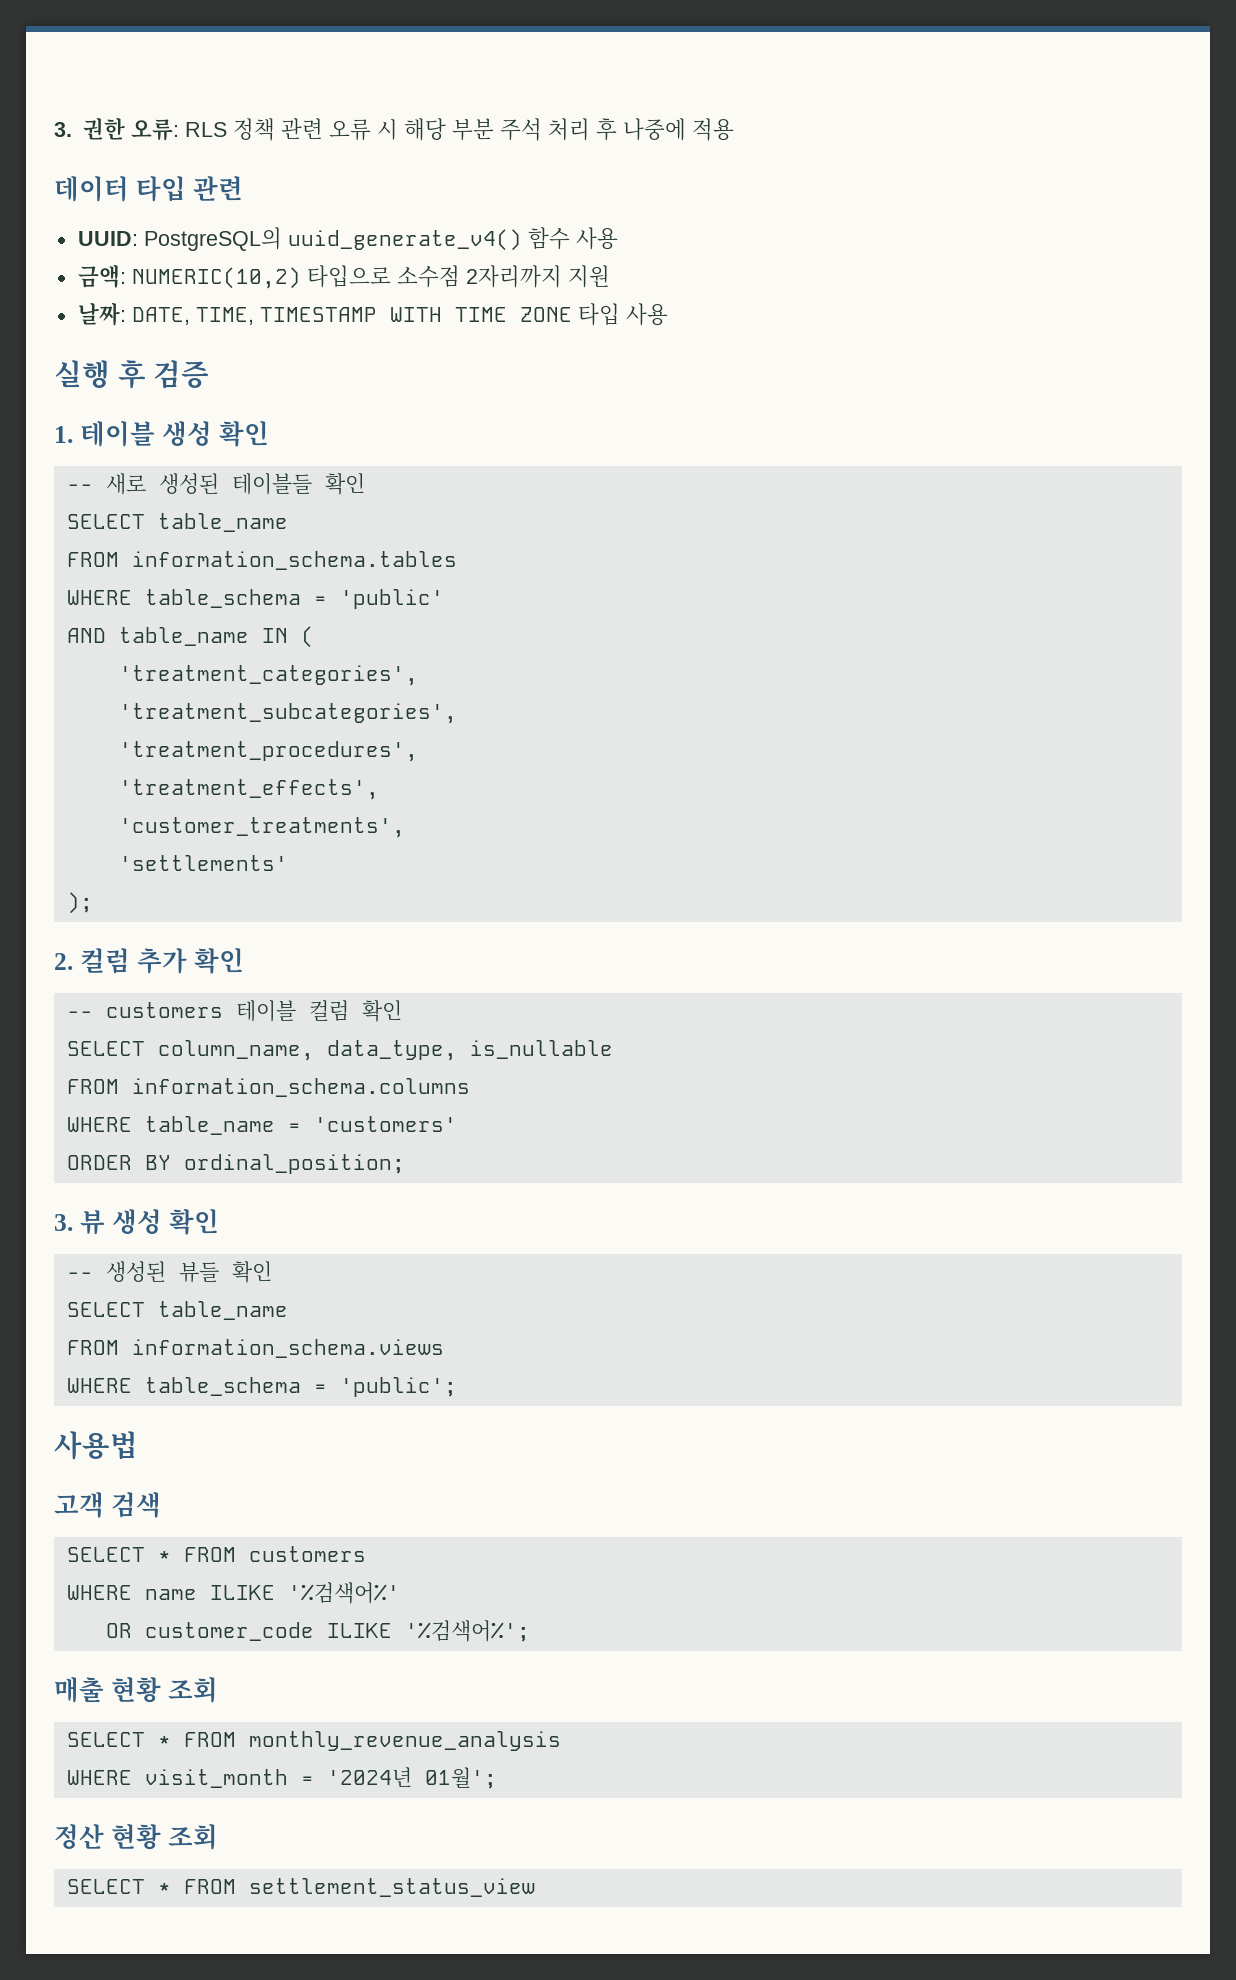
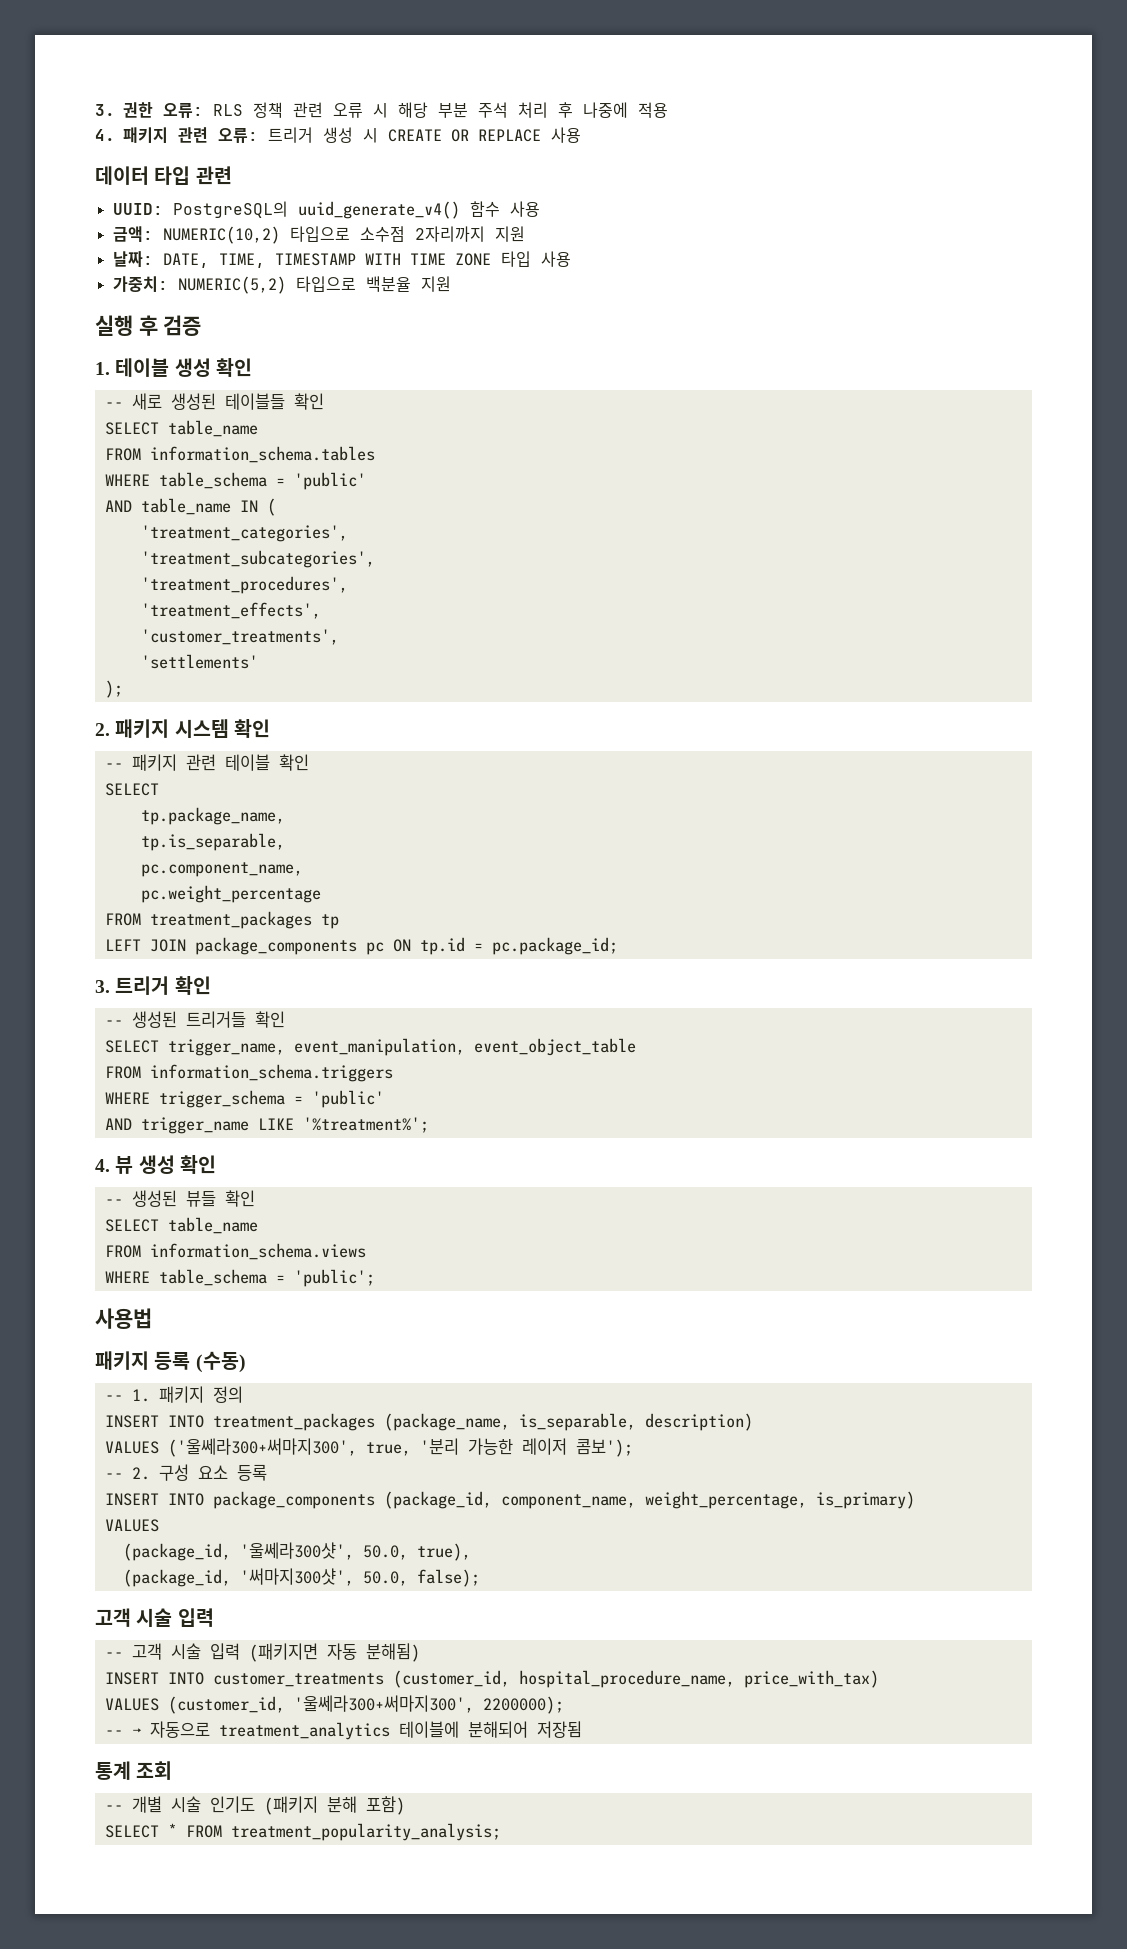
(734, 129) none -> [95,127,581,143] // 4. 패키지 관련 오류: 트리거 생성 시 CREATE OR REPLACE 사용
(668, 314) none -> [112,276,451,294] // 가중치: NUMERIC(5,2) 타입으로 백분율 지원
[79,948,244,974] [66,1000,402,1022] [66,1040,613,1061] [66,1078,470,1097] [66,1116,457,1135] [66,1154,405,1174] [54,1214,73,1231] 컬럼 추가 확인 // -- customers 테이블 컬럼 확인 // SELECT column_name, data_type, is_nullable // FROM information_schema.columns // WHERE table_name = 'customers' // ORDER BY ordinal_position; // 3. -> [115,719,270,738] [104,754,309,771] [104,783,159,796] [140,807,285,825] [140,833,285,851] [140,862,303,877] [140,885,321,903] [104,911,339,929] [104,937,618,955] [95,976,211,995] [104,1011,285,1028] [104,1038,636,1056] [104,1064,393,1082] [104,1090,384,1108] [104,1117,429,1134] [95,1159,110,1172] 패키지 시스템 확인 // -- 패키지 관련 테이블 확인 // SELECT // tp.package_name, // tp.is_separable, // pc.component_name, // pc.weight_percentage // FROM treatment_packages tp // LEFT JOIN package_components pc ON tp.id = pc.package_id; // 3. 트리거 확인 // -- 생성된 트리거들 확인 // SELECT trigger_name, event_manipulation, event_object_table // FROM information_schema.triggers // WHERE trigger_schema = 'public' // AND trigger_name LIKE '%treatment%'; // 4.
[54,1492,161,1518] [66,1546,366,1562] [66,1582,400,1604] [105,1620,530,1642] [54,1677,218,1703] [66,1731,561,1751] [66,1767,497,1789] [54,1824,218,1850] [66,1878,535,1897] 고객 검색 // SELECT * FROM customers // WHERE name ILIKE '%검색어%' // OR customer_code ILIKE '%검색어%'; // 매출 현황 조회 // SELECT * FROM monthly_revenue_analysis // WHERE visit_month = '2024년 01월'; // 정산 현황 조회 // SELECT * FROM settlement_status_view -> [95,1351,246,1373] [104,1386,243,1403] [104,1413,753,1431] [104,1438,633,1457] [104,1464,267,1481] [104,1491,915,1509] [104,1519,159,1532] [122,1542,471,1561] [122,1568,480,1587] [95,1608,214,1627] [104,1643,420,1662] [104,1670,879,1688] [104,1695,564,1714] [104,1721,582,1740] [95,1761,173,1780] [104,1796,405,1815] [104,1823,501,1841] 패키지 등록 (수동) // -- 1. 패키지 정의 // INSERT INTO treatment_packages (package_name, is_separable, description) // VALUES ('울쎄라300+써마지300', true, '분리 가능한 레이저 콤보'); // -- 2. 구성 요소 등록 // INSERT INTO package_components (package_id, component_name, weight_percentage, is_primary) // VALUES // (package_id, '울쎄라300샷', 50.0, true), // (package_id, '써마지300샷', 50.0, false); // 고객 시술 입력 // -- 고객 시술 입력 (패키지면 자동 분해됨) // INSERT INTO customer_treatments (customer_id, hospital_procedure_name, price_with_tax) // VALUES (customer_id, '울쎄라300+써마지300', 2200000); // -- → 자동으로 treatment_analytics 테이블에 분해되어 저장됨 // 통계 조회 // -- 개별 시술 인기도 (패키지 분해 포함) // SELECT * FROM treatment_popularity_analysis;

